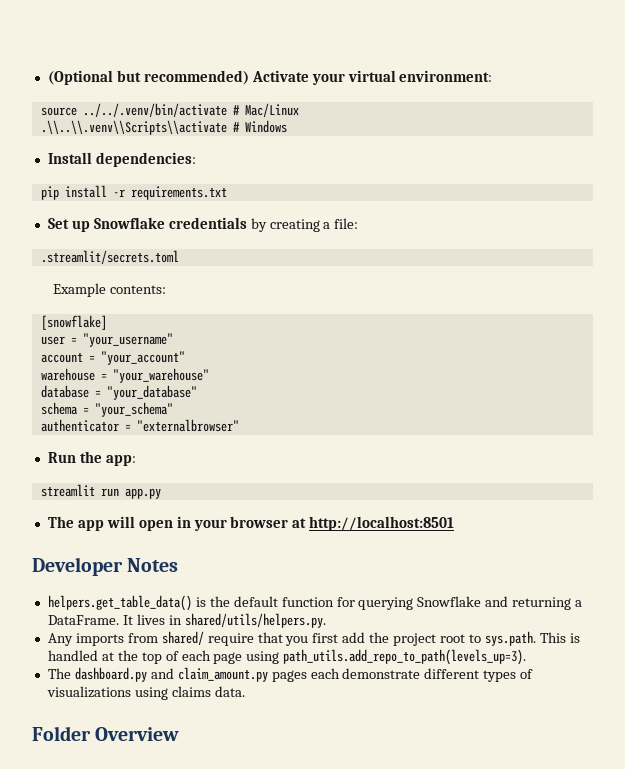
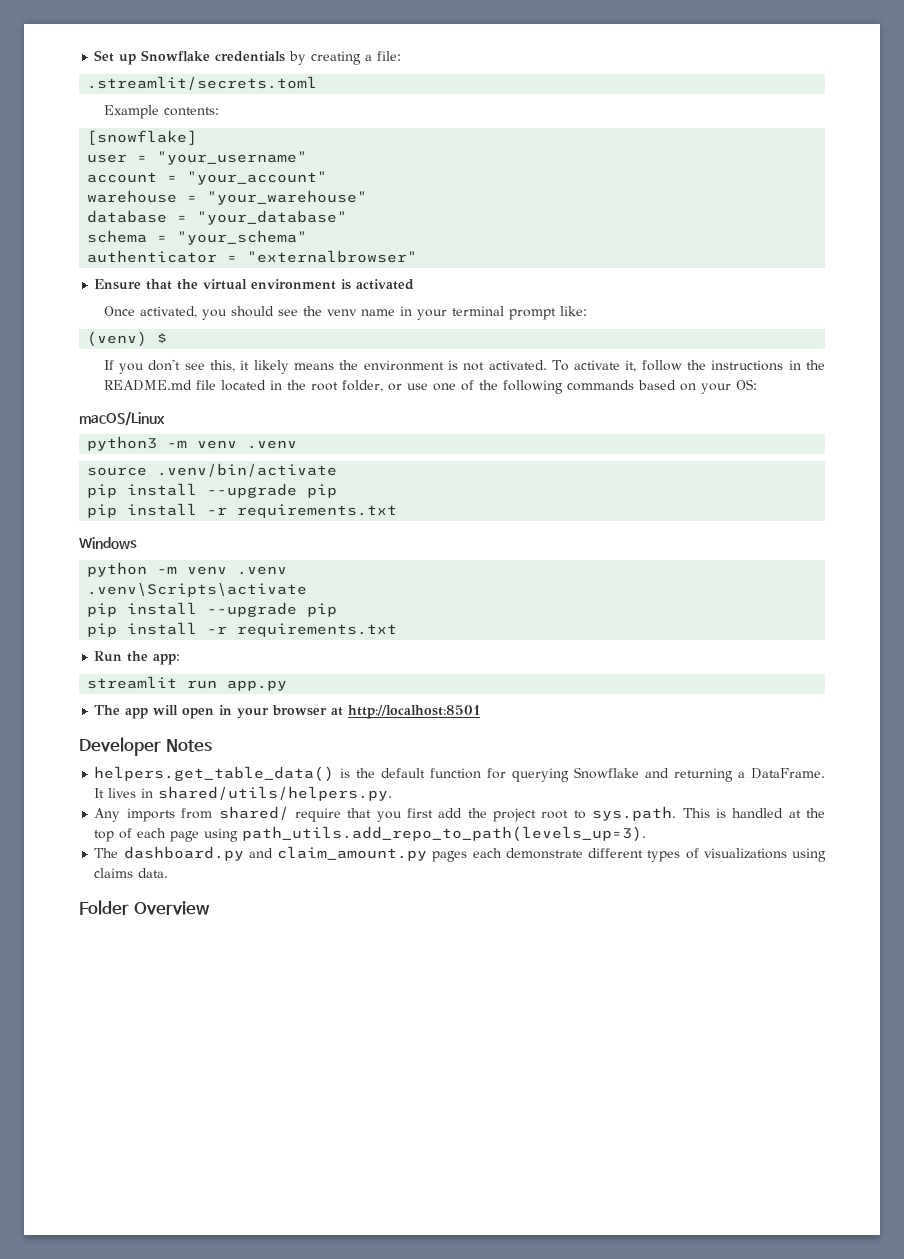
[47,70,493,85] [40,103,299,117] [40,120,287,135] [47,152,196,167] [40,185,227,200] (Optional but recommended) Activate your virtual environment: // source ../../.venv/bin/activate # Mac/Linux // .\\..\\.venv\\Scripts\\activate # Windows // Install dependencies: // pip install -r requirements.txt // -> (94, 56) none
(239, 425) none -> [94,279,415,290] [103,306,587,320] [87,331,168,347] [103,359,826,374] [103,379,757,394] [79,411,165,426] [87,436,298,451] [87,463,338,477] [87,483,338,498] [87,503,398,518] [79,537,137,549] [87,562,288,577] [87,582,308,597] [87,602,338,617] [87,622,398,637] // Ensure that the virtual environment is activated // Once activated, you should see the venv name in your terminal prompt like: // (venv) $ // If you don't see this, it likely means the environment is not activated. To activate it, follow the instructions in the README.md file located in the root folder, or use one of the following commands based on your OS: // macOS/Linux // python3 -m venv .venv // source .venv/bin/activate // pip install --upgrade pip // pip install -r requirements.txt // Windows // python -m venv .venv // .venv\Scripts\activate // pip install --upgrade pip // pip install -r requirements.txt

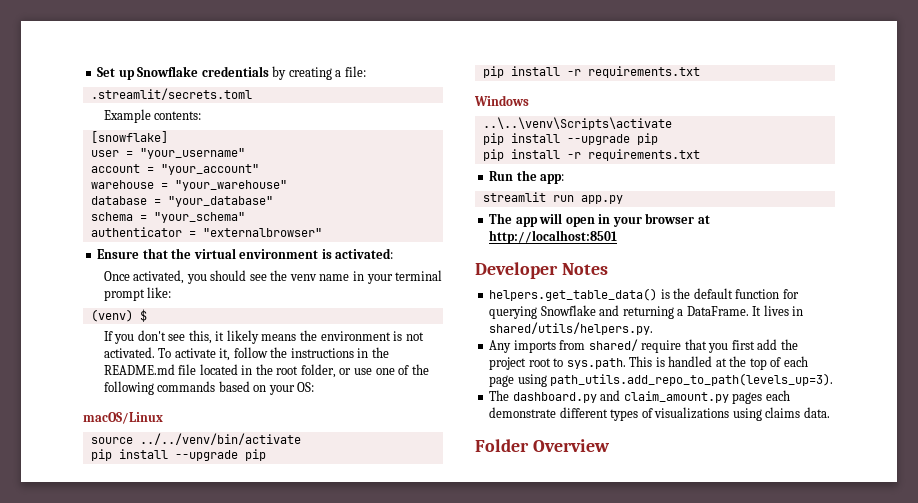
[356,279,415,290] activated -> [335,248,394,259] activated:
[87,436,298,451] // python3 -m venv .venv -> (163, 418) none
[157,463,338,477] .venv/bin/activate -> [139,433,301,445] ../../venv/bin/activate
[87,562,288,577] [87,582,308,597] python -m venv .venv // .venv\Scripts\activate -> [482,117,672,130] ..\..\venv\Scripts\activate

